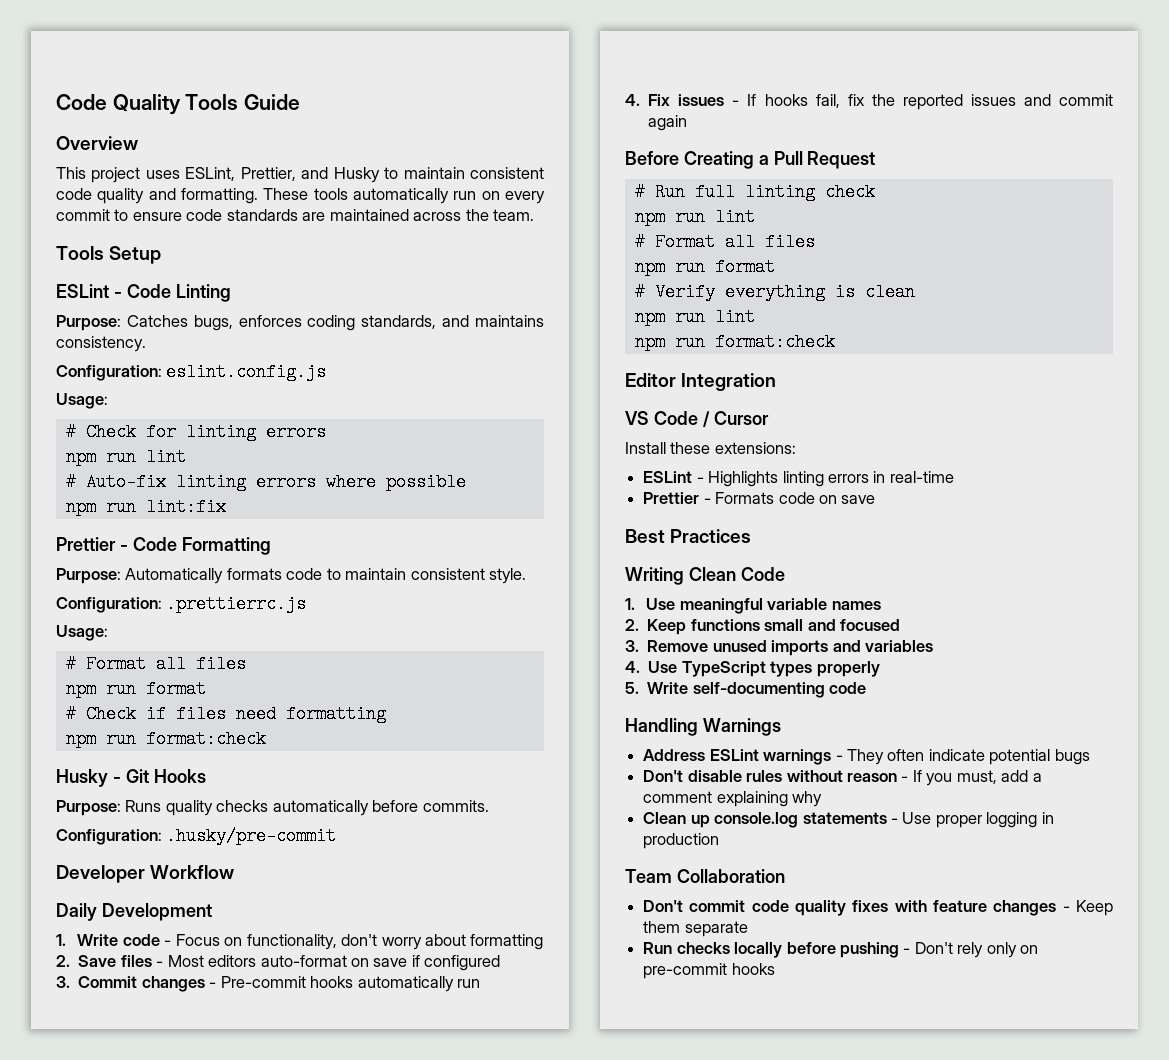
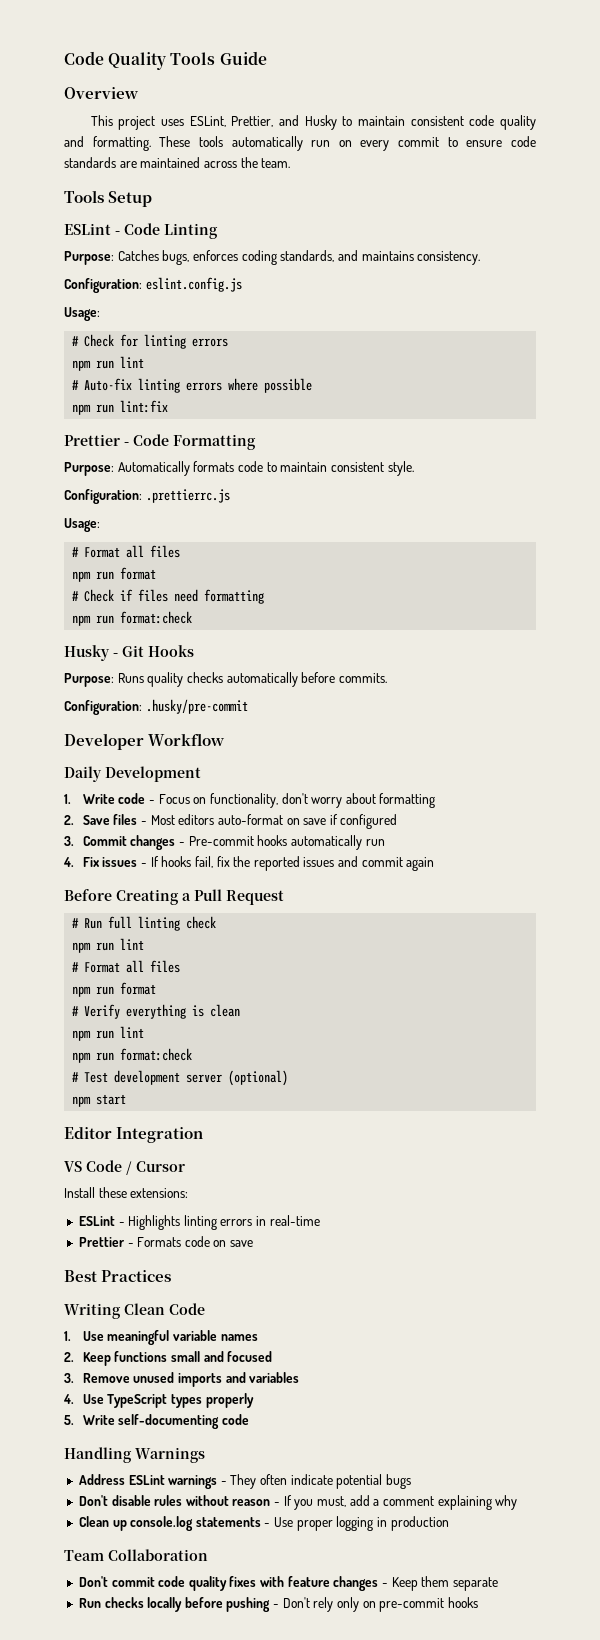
(835, 342) none -> [72,1070,289,1086] [72,1094,127,1107] // # Test development server (optional) // npm start

